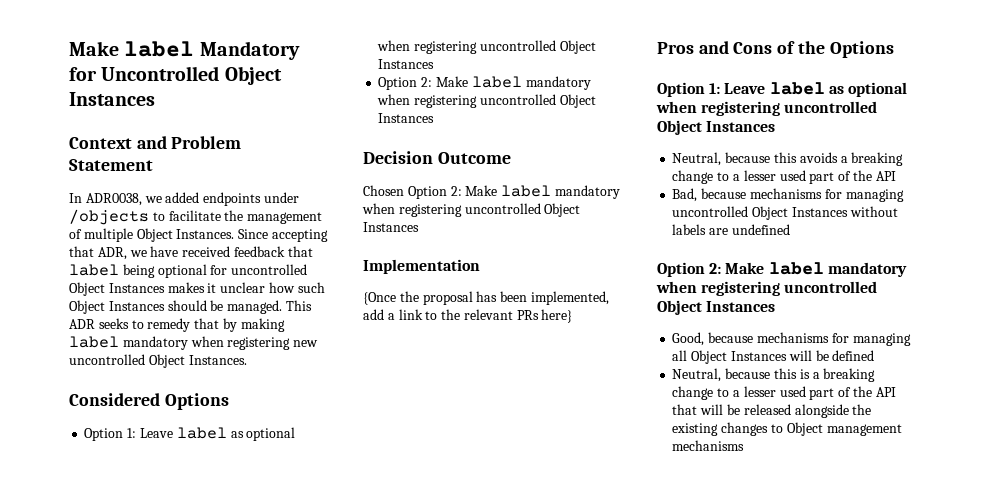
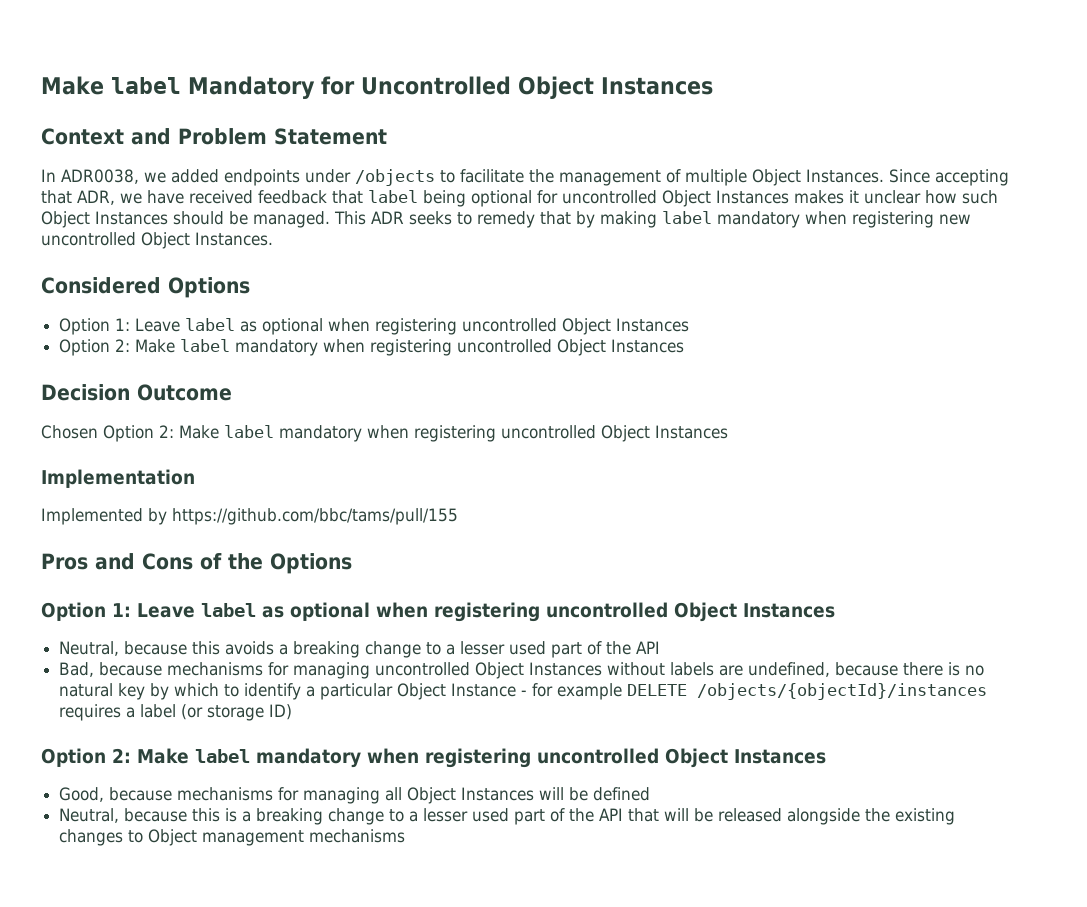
[363,291,609,305] [363,309,573,323] {Once the proposal has been implemented, add a link to the relevant PRs here} -> [41,508,458,525] Implemented by https://github.com/bbc/tams/pull/155
[731,224,790,235] undefined -> [748,662,985,677] [59,683,988,700] [59,704,293,721] undefined, because there is no natural key by which to identify a particular Object Instance - for example DELETE /objects/{objectId}/instances requires a label (or storage ID)

